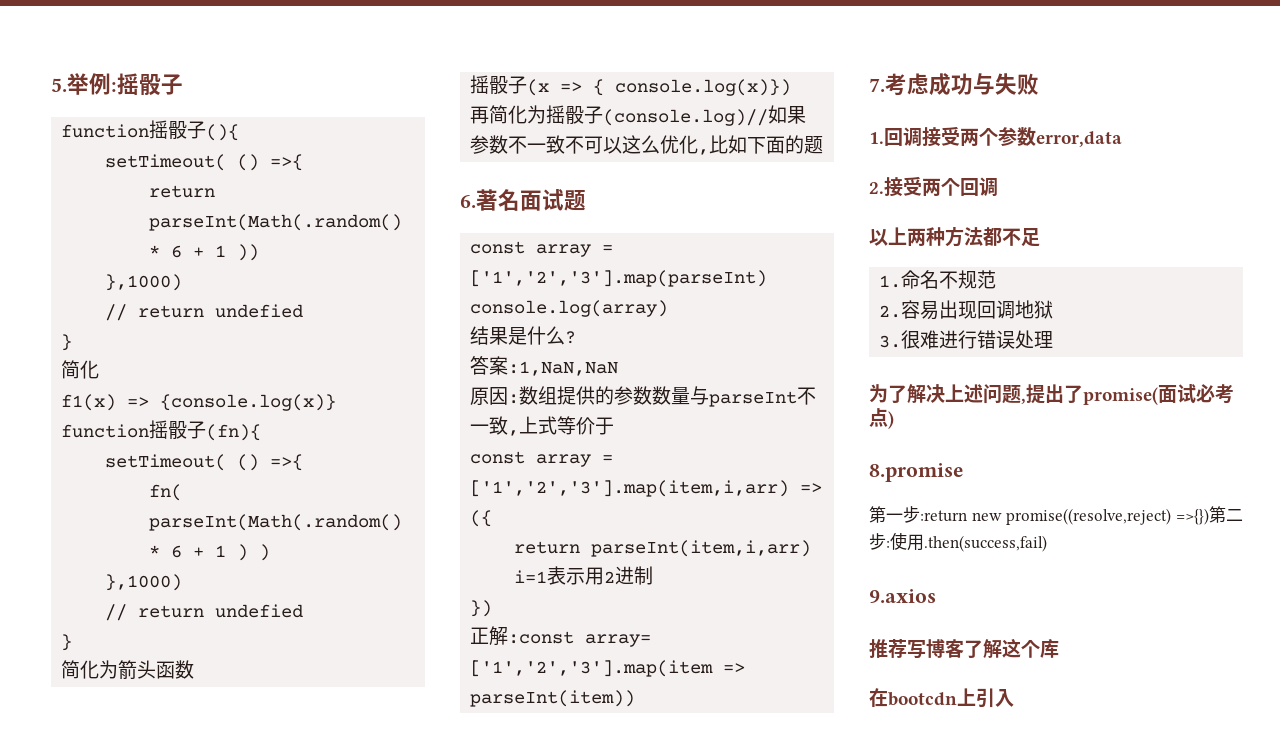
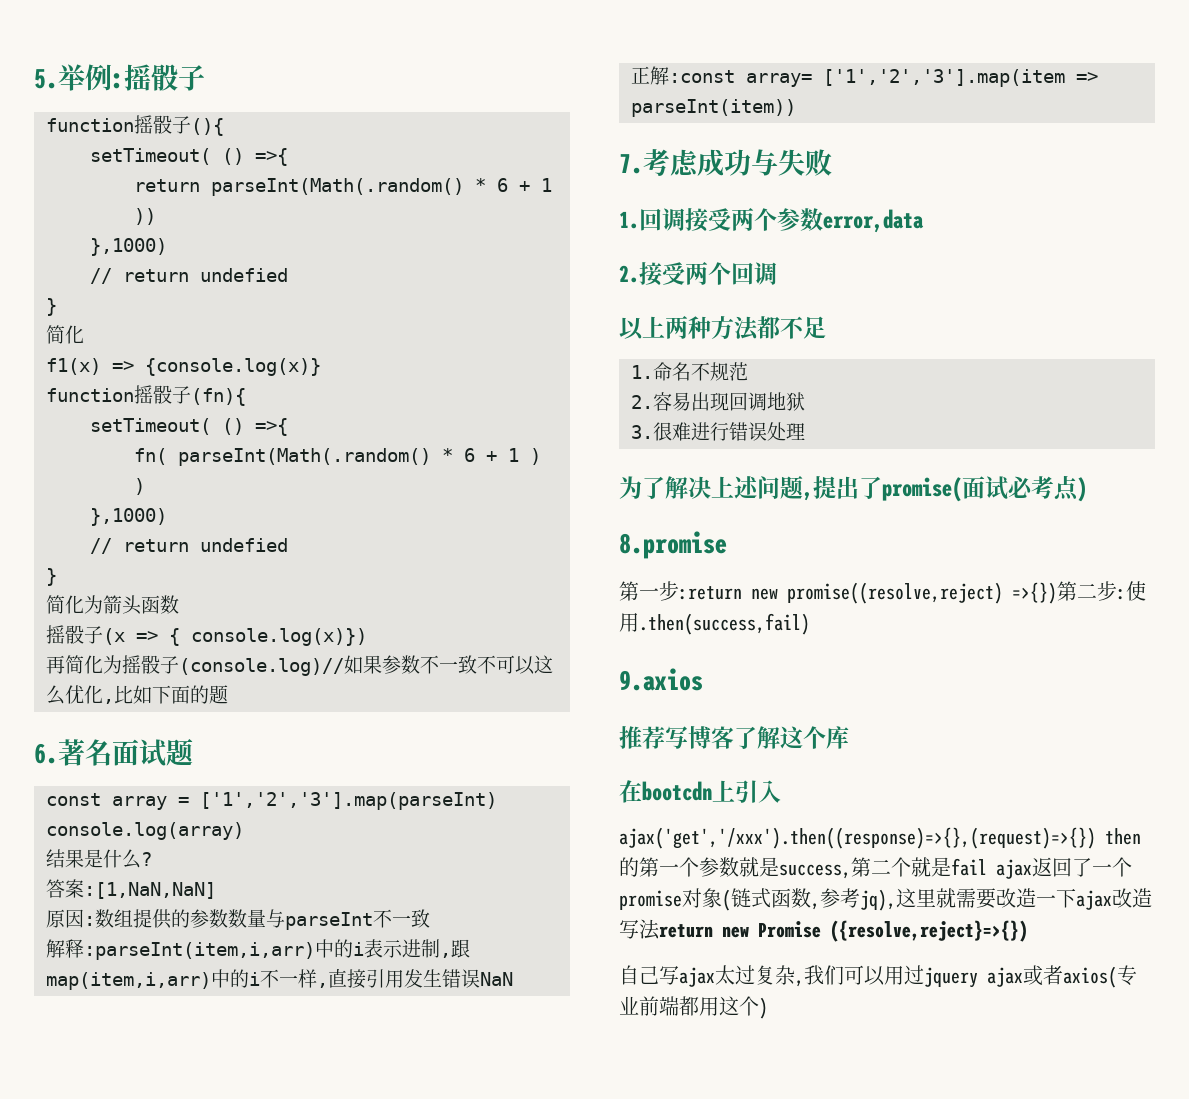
[508,361,619,376] :1,NaN,NaN -> [84,882,216,899] :[1,NaN,NaN]
[508,416,615,436] [470,451,614,467] [470,480,823,497] [470,510,493,527] [514,540,812,557] [514,566,654,585] [470,600,493,617] ,上式等价于 // const array = ['1','2','3'].map(item,i,arr) => ({ // return parseInt(item,i,arr) i=1表示用2进制 // }) -> [46,939,470,960] [46,969,513,990] // 解释:parseInt(item,i,arr)中的i表示进制,跟map(item,i,arr)中的i不一样,直接引用发生错误NaN
(1014, 698) none -> [619,827,1141,849] [619,857,1132,879] [619,888,1152,911] [619,919,1028,942] [619,965,1137,988] [619,996,768,1019] // ajax('get','/xxx').then((response)=>{},(request)=>{}) then的第一个参数就是success,第二个就是fail ajax返回了一个promise对象(链式函数,参考jq),这里就需要改造一下ajax改造写法return new Promise ({resolve,reject}=>{}) // 自己写ajax太过复杂,我们可以用过jquery ajax或者axios(专业前端都用这个)

